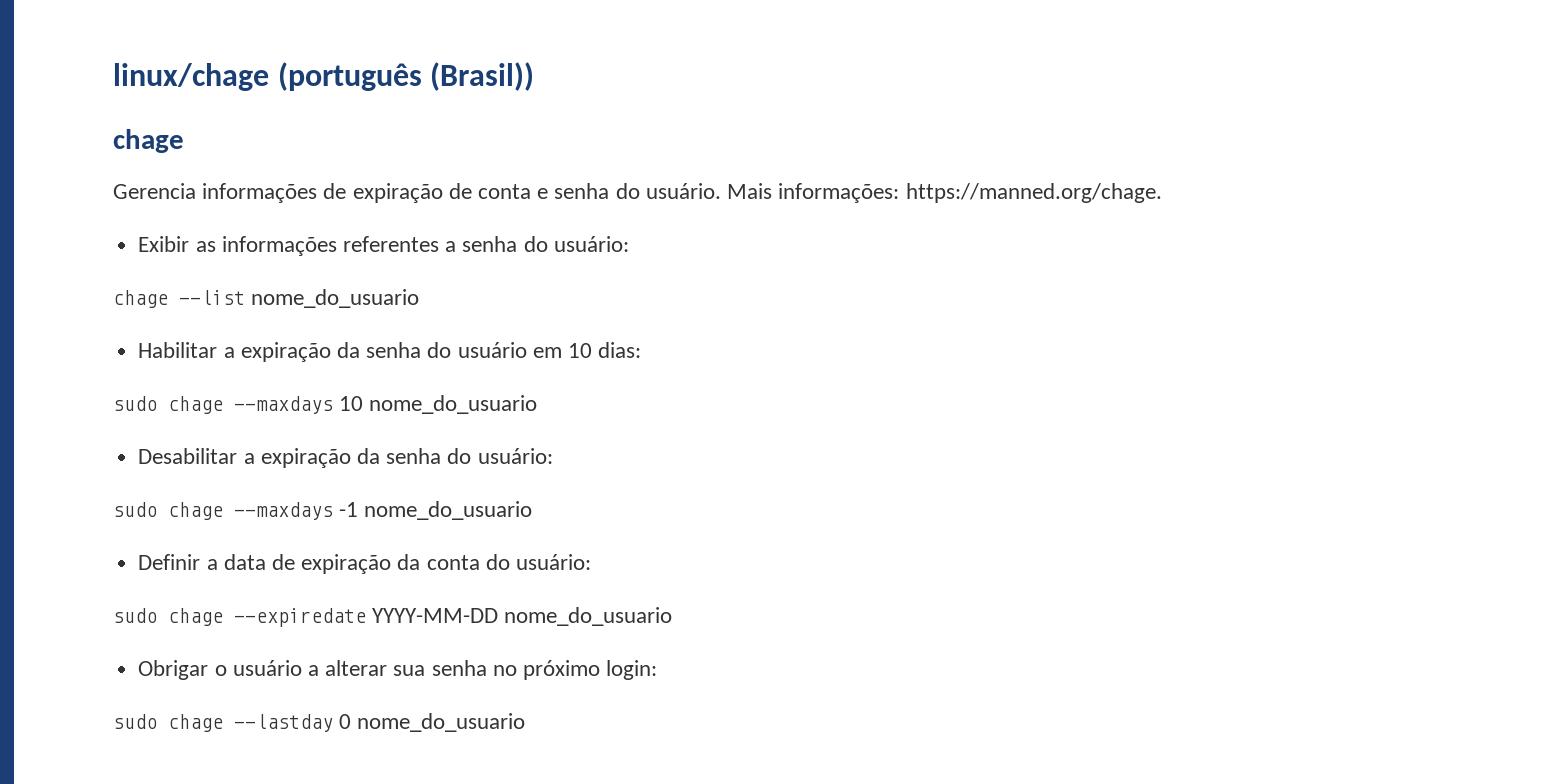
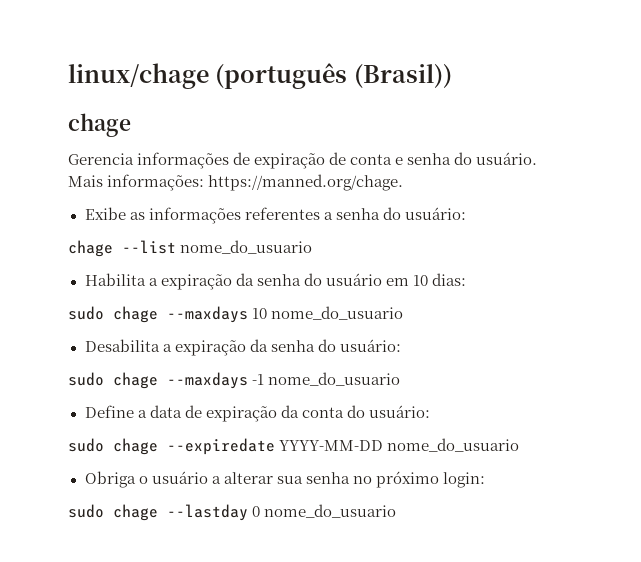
[138,236,190,252] Exibir -> [84,207,126,220] Exibe
[138,342,218,358] Habilitar -> [84,273,146,286] Habilita
[138,448,238,464] Desabilitar -> [84,339,160,352] Desabilita
[138,554,201,570] Definir -> [84,405,134,418] Define
[138,660,209,680] Obrigar -> [84,471,136,488] Obriga

